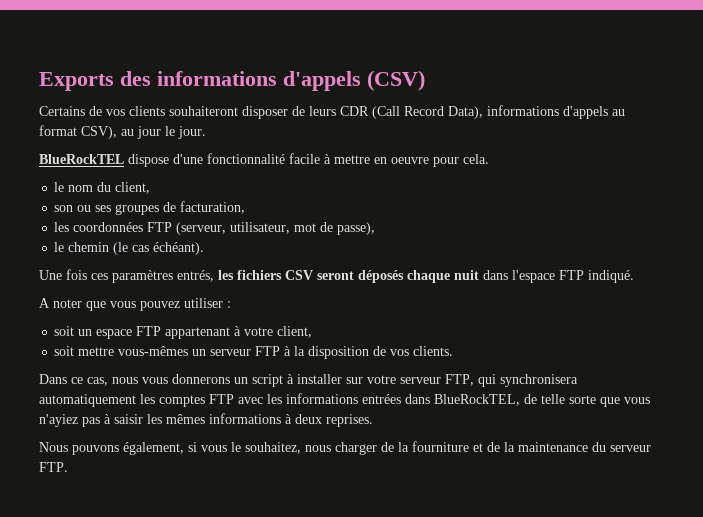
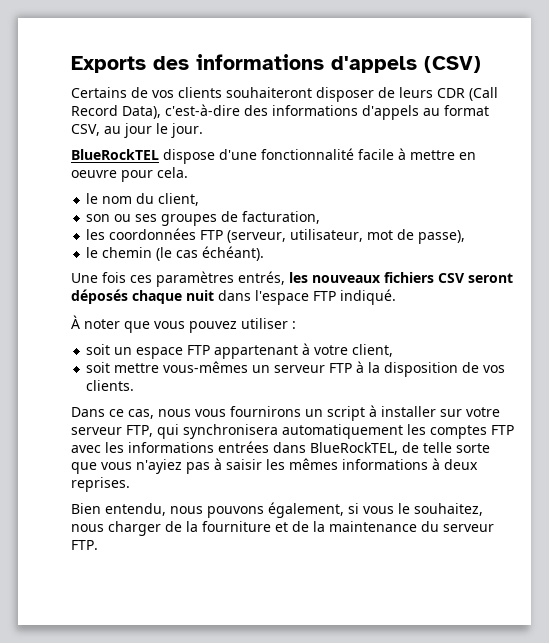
(483, 112) none -> [165,104,268,116] c'est-à-dire des
[81,126,117,139] CSV), -> [71,124,100,136] CSV,
(234, 275) none -> [312,275,381,283] nouveaux
[39,298,50,308] A -> [71,315,80,329] À
[172,374,230,384] donnerons -> [230,406,301,417] fournirons
[39,442,68,452] Nous -> [71,503,203,516] Bien entendu, nous

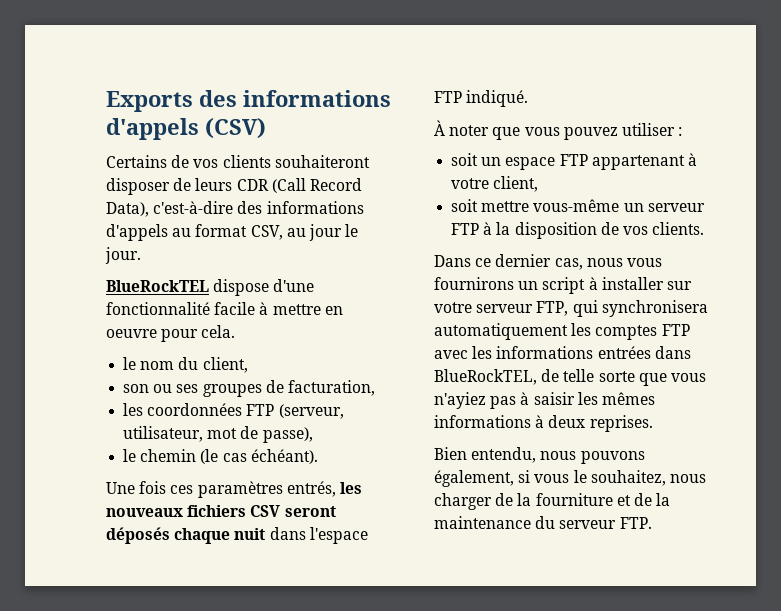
[163,361,249,373] vous-mêmes -> [533,199,620,212] vous-même
(124, 413) none -> [495,254,552,267] dernier

